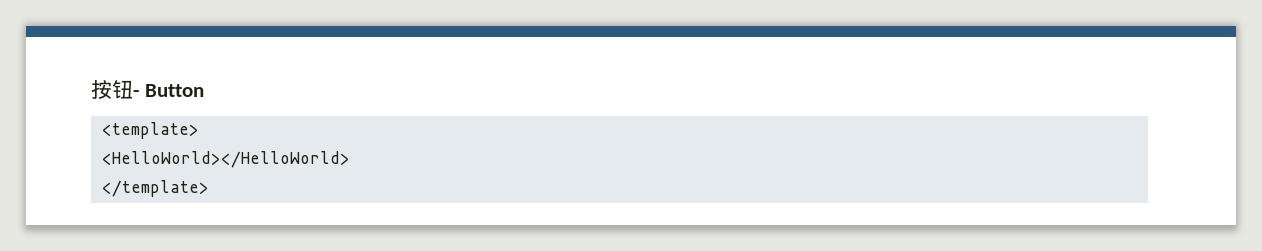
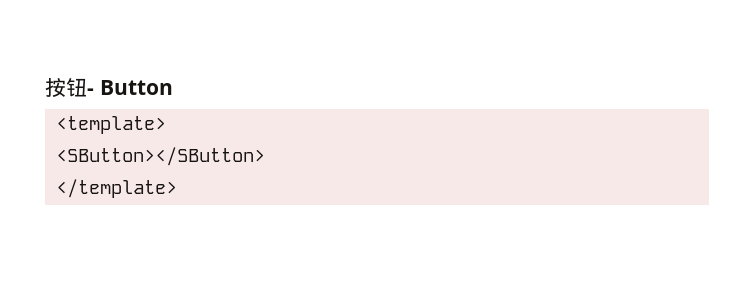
[101,151,350,168] <HelloWorld></HelloWorld> -> [55,147,265,166] <SButton></SButton>

